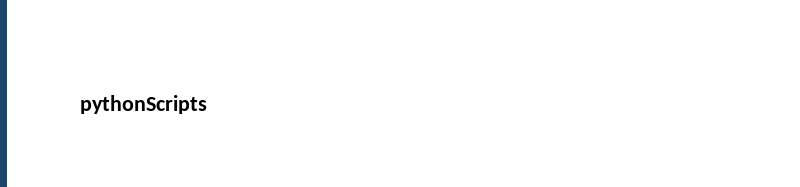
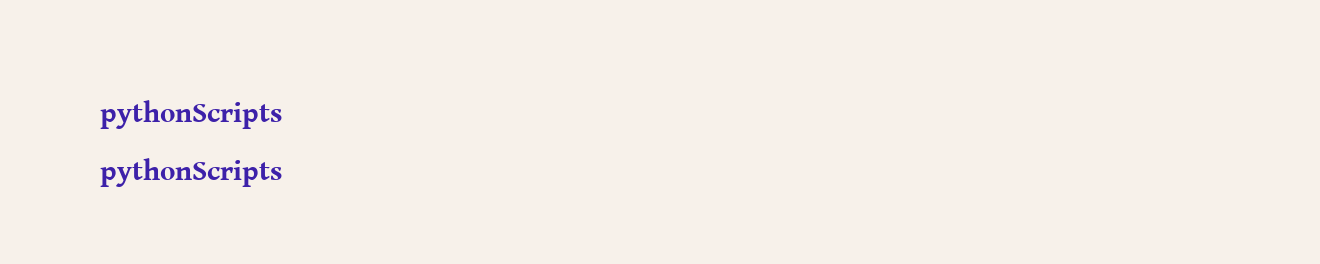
[80,95,207,114] pythonScripts -> [100,100,282,129] [100,158,282,187] pythonScripts // pythonScripts

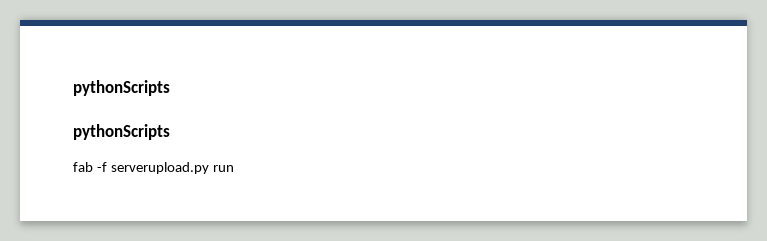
(282, 172) none -> [73,162,234,174] // fab -f serverupload.py run

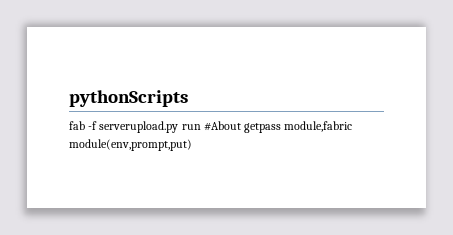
[73,80,170,96] [73,124,170,140] pythonScripts // pythonScripts -> [69,90,188,107] pythonScripts
(234, 168) none -> [203,121,353,133] [69,139,192,151] #About getpass module,fabric module(env,prompt,put)

